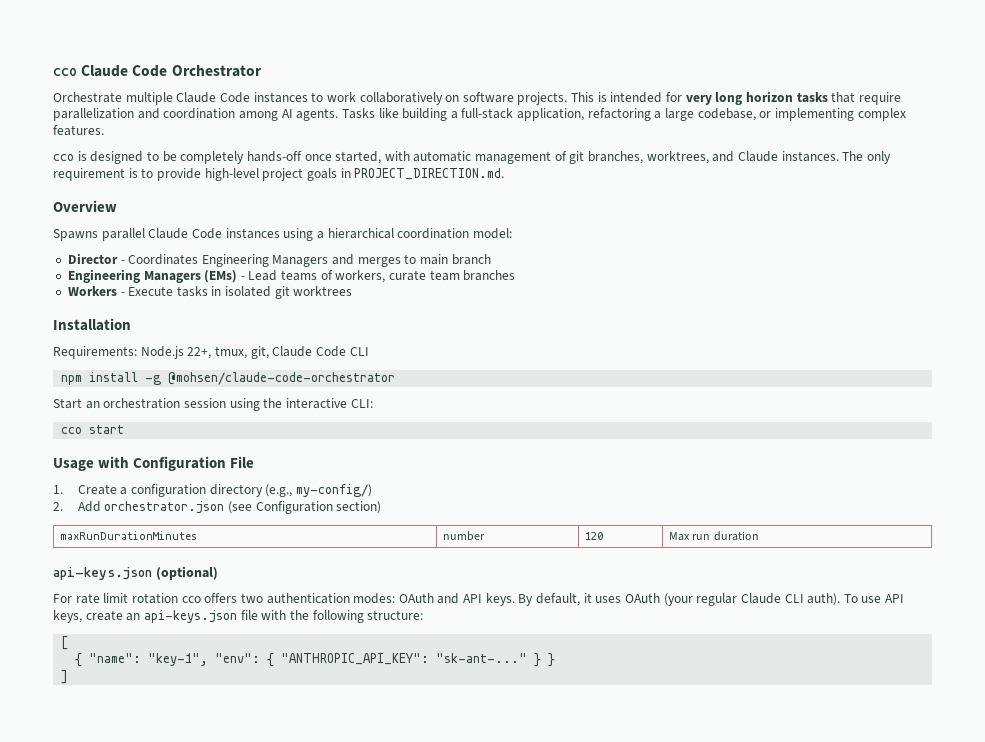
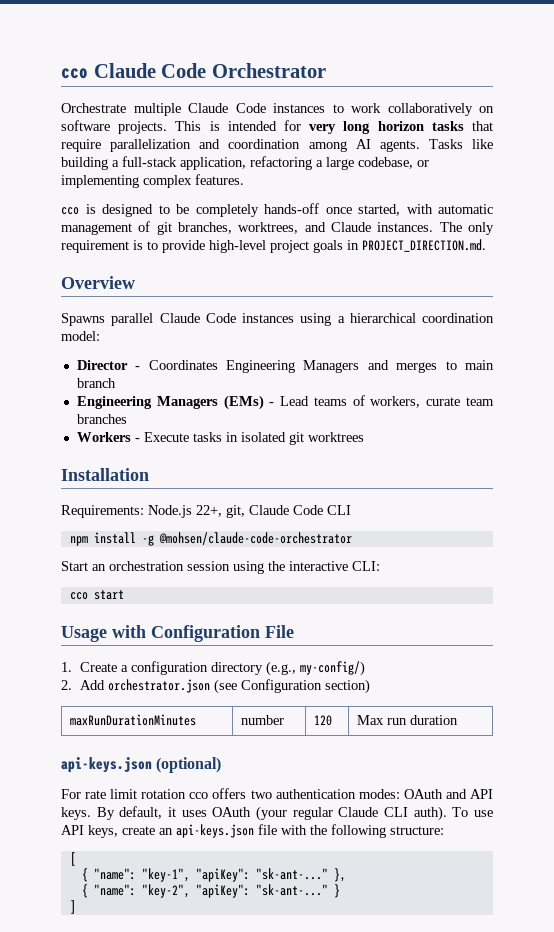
[214,346,247,359] tmux, -> (222, 511) none
[215,653,430,667] "env": { "ANTHROPIC_API_KEY": -> [195,868,346,882] [81,884,250,898] "apiKey": "sk-ant-..." }, // { "name": "key-2", "apiKey":
[548,653,556,667] } -> (340, 891) none

